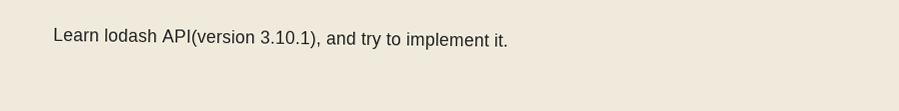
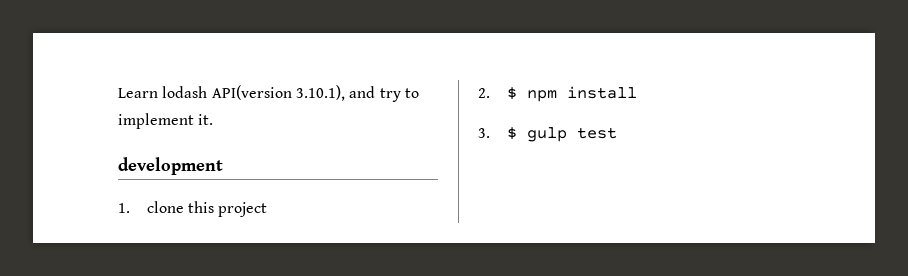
(509, 40) none -> [118,157,223,175] [118,201,268,217] [478,86,637,102] [478,127,617,142] // development // 1. clone this project // 2. $ npm install // 3. $ gulp test

